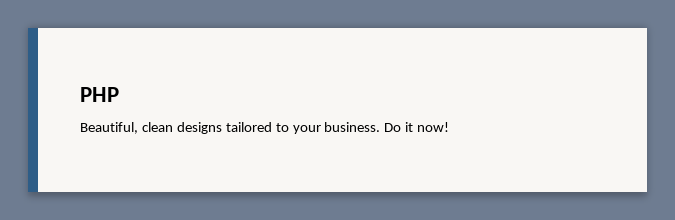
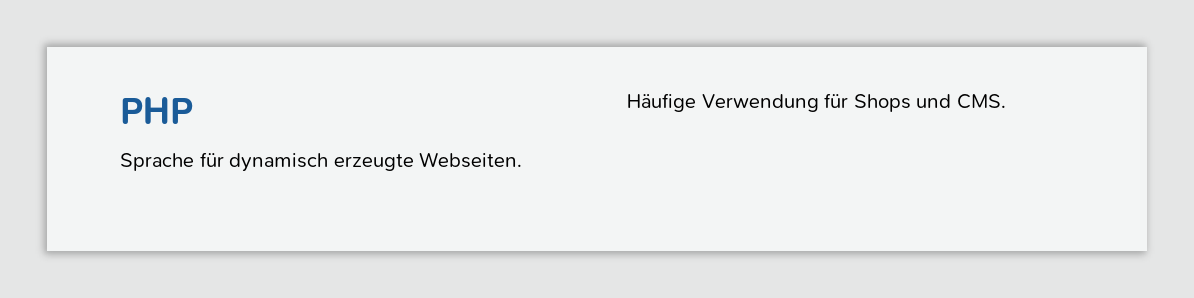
[80,122,450,134] Beautiful, clean designs tailored to your business. Do it now! -> [120,152,523,172] [627,93,1006,112] Sprache für dynamisch erzeugte Webseiten. Häufige Verwendung für Shops und CMS.

